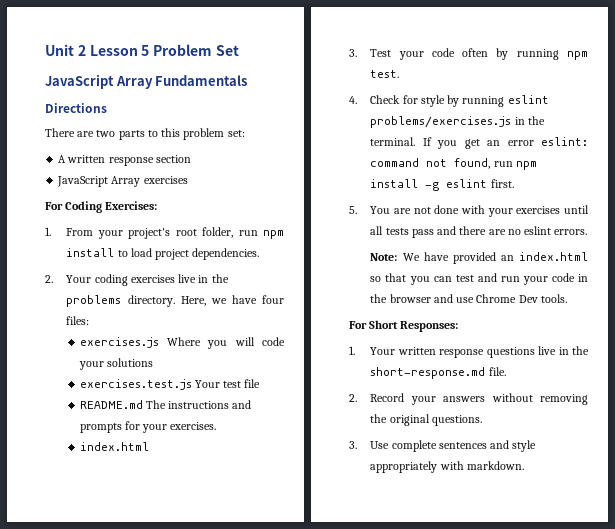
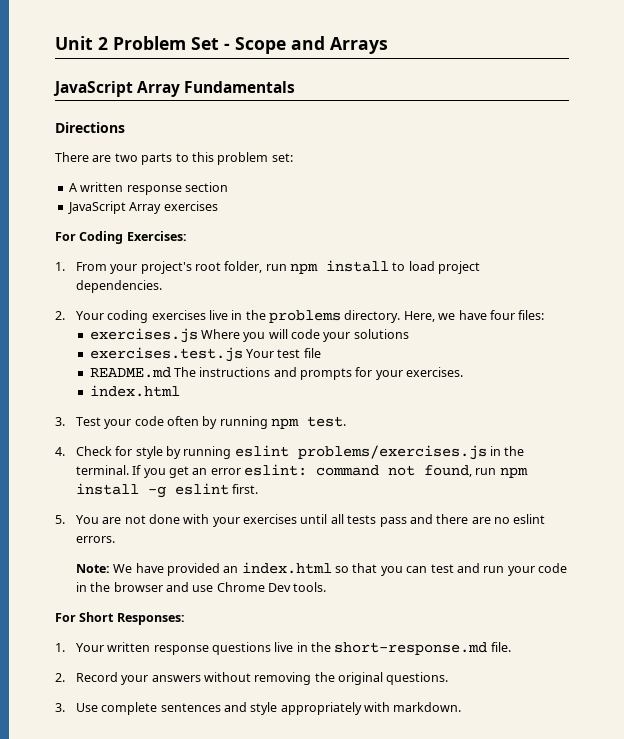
[89,45,150,56] Lesson 5 -> (108, 43) none
(239, 50) none -> [224,36,388,54] - Scope and Arrays

